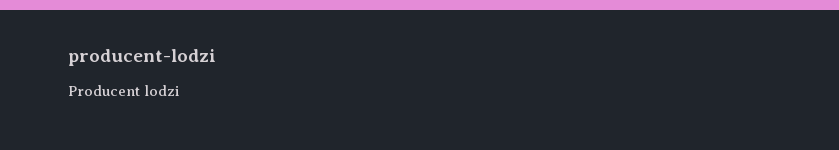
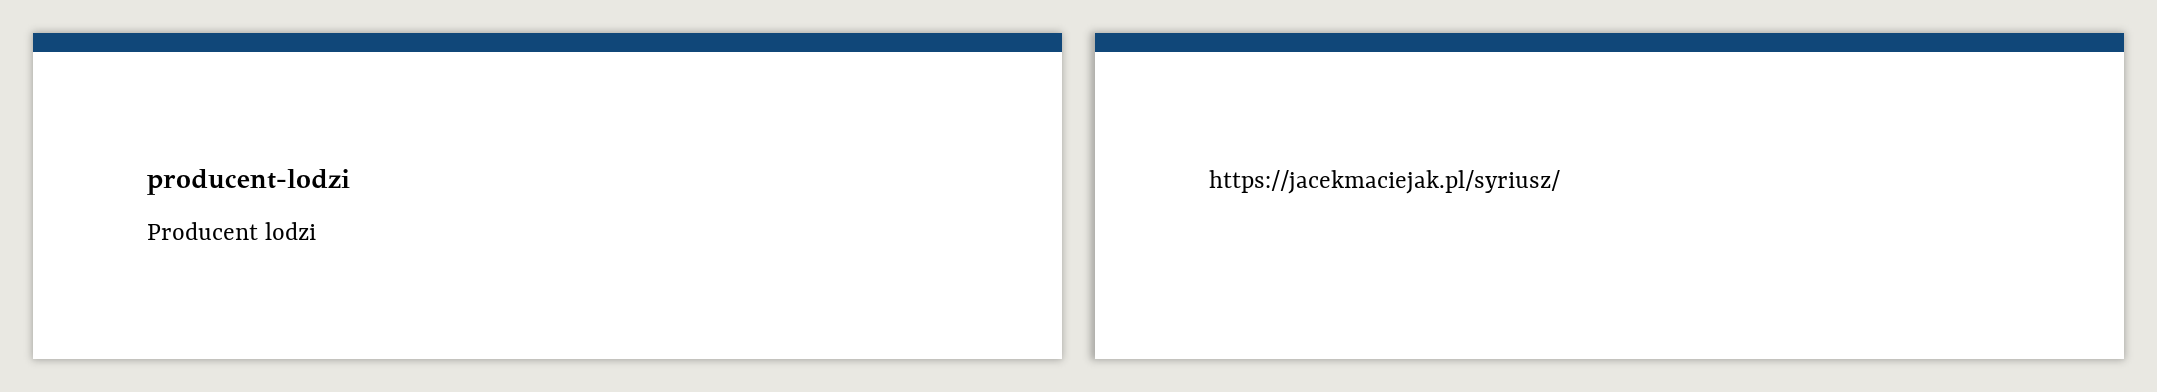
(180, 90) none -> [1209,170,1560,194] // https://jacekmaciejak.pl/syriusz/

